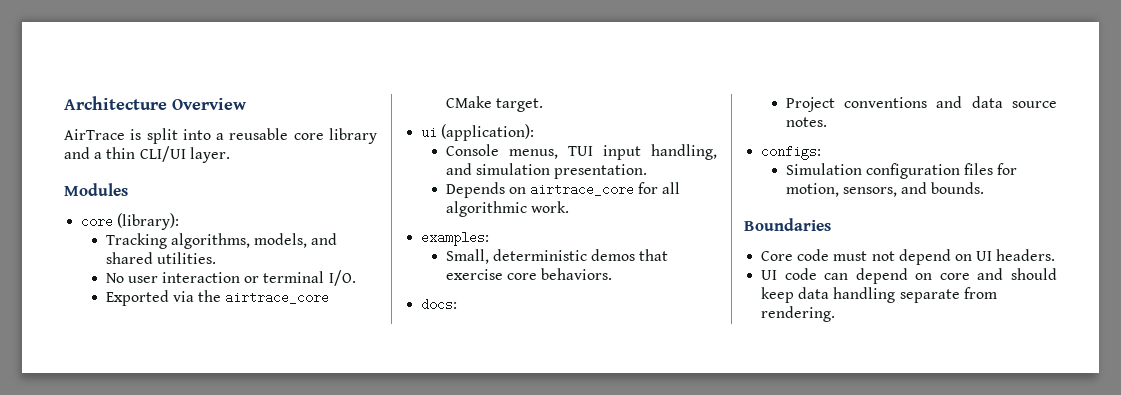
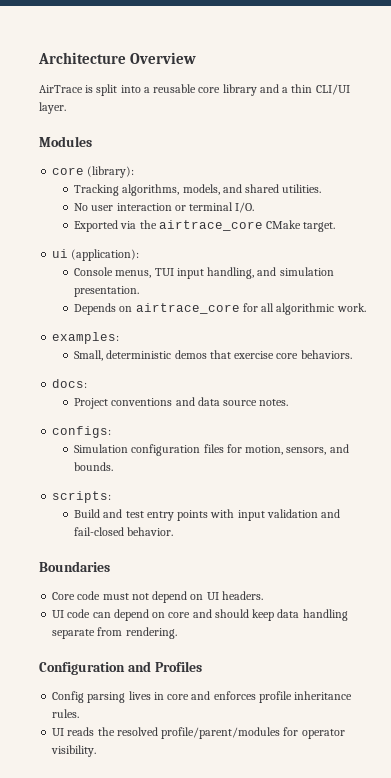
(985, 188) none -> [52,491,112,503] [74,509,341,521] [74,527,174,536] // scripts: // Build and test entry points with input validation and fail-closed behavior.
(836, 314) none -> [39,661,202,675] [52,691,353,703] [52,709,80,718] [52,727,345,739] [51,745,97,757] // Configuration and Profiles // Config parsing lives in core and enforces profile inheritance rules. // UI reads the resolved profile/parent/modules for operator visibility.

